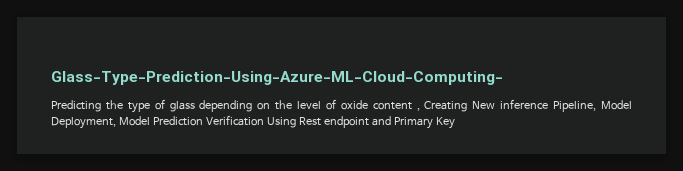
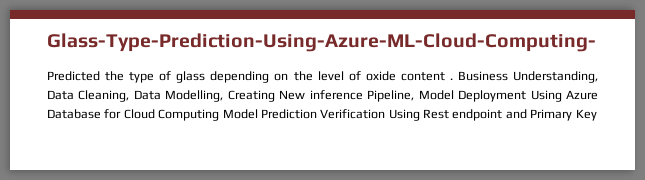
[51,100,101,112] Predicting -> [47,71,100,81] Predicted
[416,108,420,111] , -> [449,71,598,83] [47,90,224,102] . Business Understanding, Data Cleaning, Data Modelling,
[51,117,116,129] Deployment, -> [458,90,598,102] [47,109,220,121] Deployment Using Azure Database for Cloud Computing

